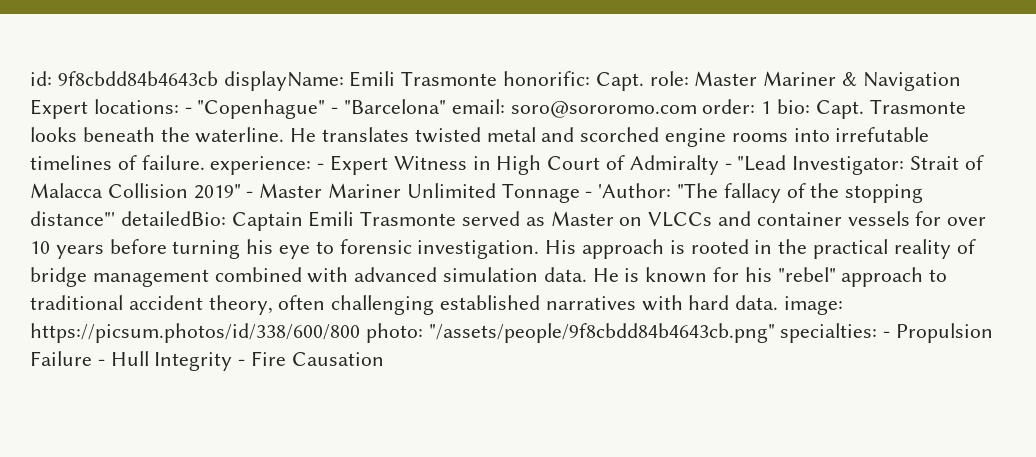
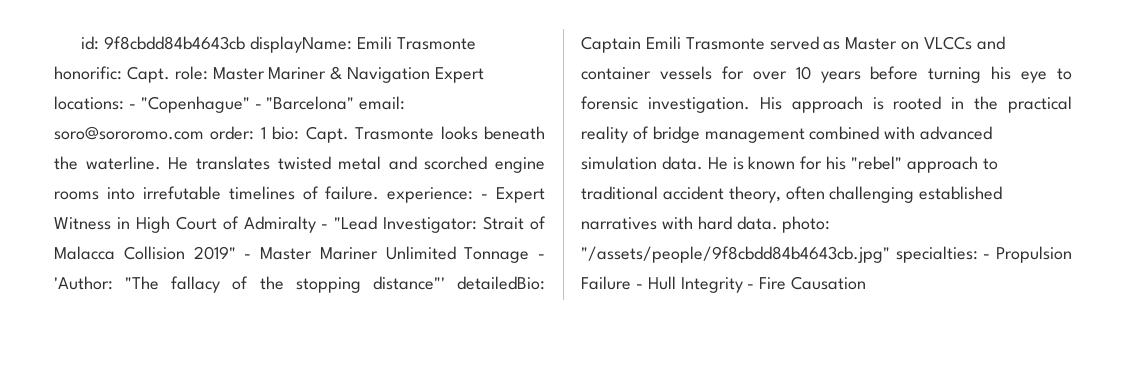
[784,296,844,315] [30,323,775,343] image: https://picsum.photos/id/338/600/800 photo: "/assets/people/9f8cbdd84b4643cb.png" -> [782,216,831,233] [581,246,890,263] photo: "/assets/people/9f8cbdd84b4643cb.jpg"

